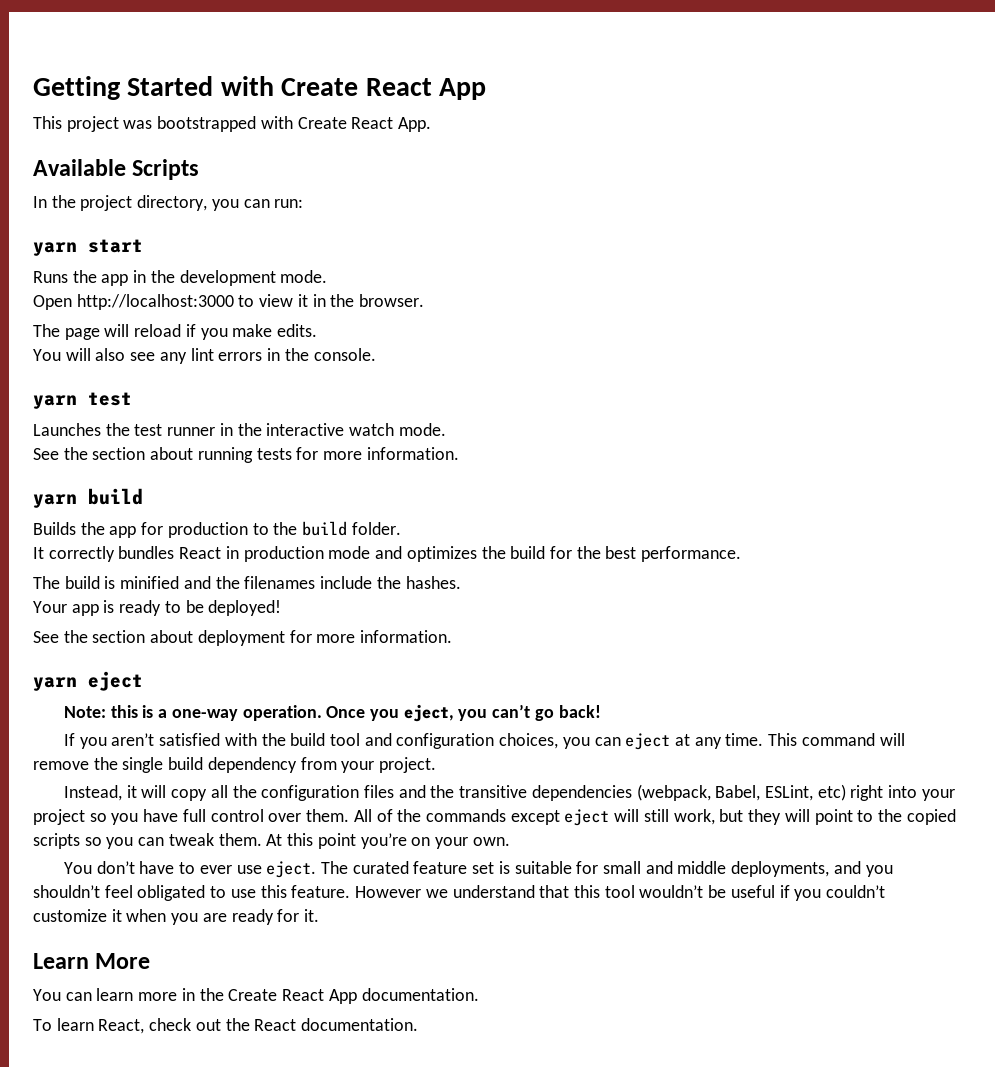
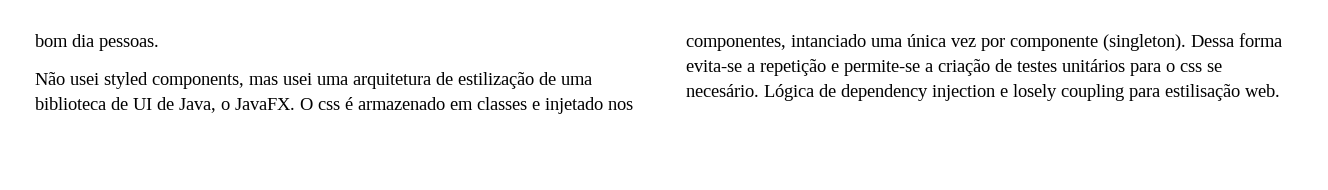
[33,76,487,100] [33,116,432,132] [33,159,200,180] [33,195,304,211] [33,239,143,256] [33,270,328,286] [33,294,425,310] [33,324,318,340] [33,348,376,364] [33,392,132,409] [33,423,446,436] [33,447,459,463] [33,488,143,508] [33,521,401,538] [33,546,742,562] [33,576,461,589] [33,600,282,616] [33,630,453,646] [33,671,143,691] [63,704,601,722] [63,733,905,750] [33,757,437,773] [63,784,955,801] [33,809,956,826] [33,833,510,849] [63,861,893,878] [33,885,886,901] [33,909,320,925] [33,953,151,969] [33,988,479,1004] [33,1018,419,1034] Getting Started with Create React App // This project was bootstrapped with Create React App. // Available Scripts // In the project directory, you can run: // yarn start // Runs the app in the development mode. // Open http://localhost:3000 to view it in the browser. // The page will reload if you make edits. // You will also see any lint errors in the console. // yarn test // Launches the test runner in the interactive watch mode. // See the section about running tests for more information. // yarn build // Builds the app for production to the build folder. // It correctly bundles React in production mode and optimizes the build for the best performance. // The build is minified and the filenames include the hashes. // Your app is ready to be deployed! // See the section about deployment for more information. // yarn eject // Note: this is a one-way operation. Once you eject, you can’t go back! // If you aren’t satisfied with the build tool and configuration choices, you can eject at any time. This command will remove the single build dependency from your project. // Instead, it will copy all the configuration files and the transitive dependencies (webpack, Babel, ESLint, etc) right into your project so you have full control over them. All of the commands except eject will still work, but they will point to the copied scripts so you can tweak them. At this point you’re on your own. // You don’t have to ever use eject. The curated feature set is suitable for small and middle deployments, and you shouldn’t feel obligated to use this feature. However we understand that this tool wouldn’t be useful if you couldn’t customize it when you are ready for it. // Learn More // You can learn more in the Create React App documentation. // To learn React, check out the React documentation. -> [35,34,159,51] [35,72,592,89] [35,97,633,114] [686,33,1282,51] [686,59,1222,76] [686,84,1280,101] bom dia pessoas. // Não usei styled components, mas usei uma arquitetura de estilização de uma biblioteca de UI de Java, o JavaFX. O css é armazenado em classes e injetado nos componentes, intanciado uma única vez por componente (singleton). Dessa forma evita-se a repetição e permite-se a criação de testes unitários para o css se necesário. Lógica de dependency injection e losely coupling para estilisação web.

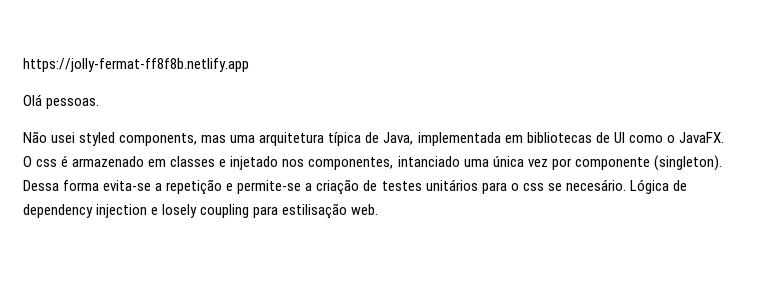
[35,34,94,47] bom dia -> [23,58,249,72] [23,94,42,106] https://jolly-fermat-ff8f8b.netlify.app // Olá
[283,73,312,85] usei -> (227, 139) none
[436,72,592,89] [35,97,216,113] de estilização de uma biblioteca de UI de Java, -> [328,132,663,146] típica de Java, implementada em bibliotecas de UI como

